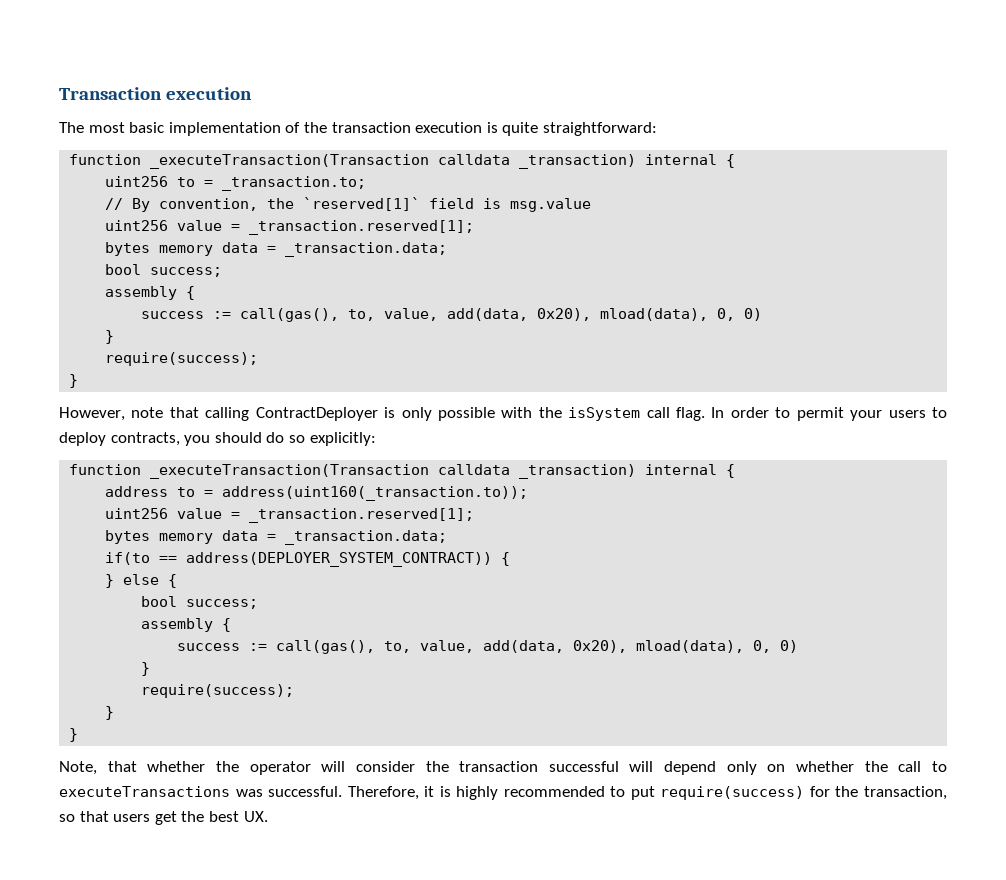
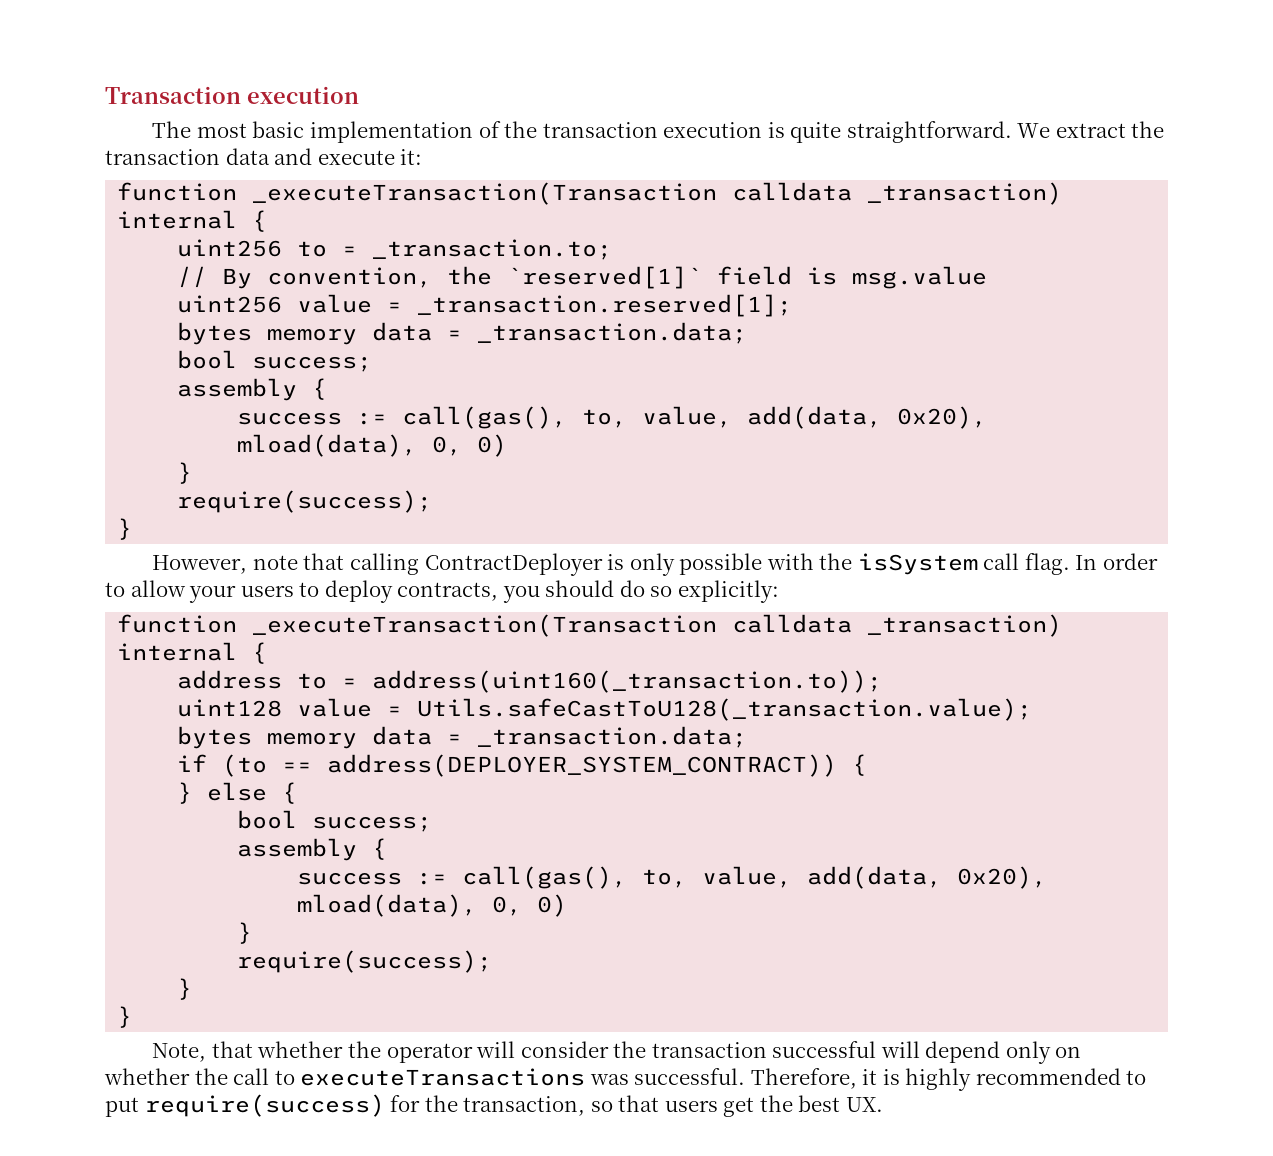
[542,122,657,136] straightforward: -> [846,121,1165,143] [105,148,423,165] straightforward. We extract the transaction data and execute it:
[796,407,844,421] permit -> [130,580,186,597] allow
[105,508,475,523] [105,530,448,545] [105,552,151,565] uint256 value = _transaction.reserved[1]; // bytes memory data = _transaction.data; // if(to -> [177,698,1033,721] [177,726,748,749] [177,754,268,777] uint128 value = Utils.safeCastToU128(_transaction.value); // bytes memory data = _transaction.data; // if (to

